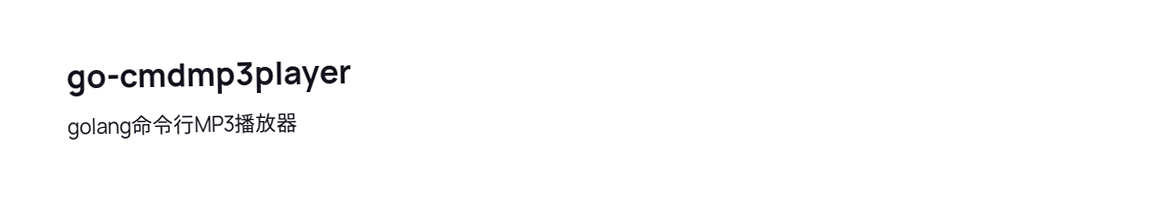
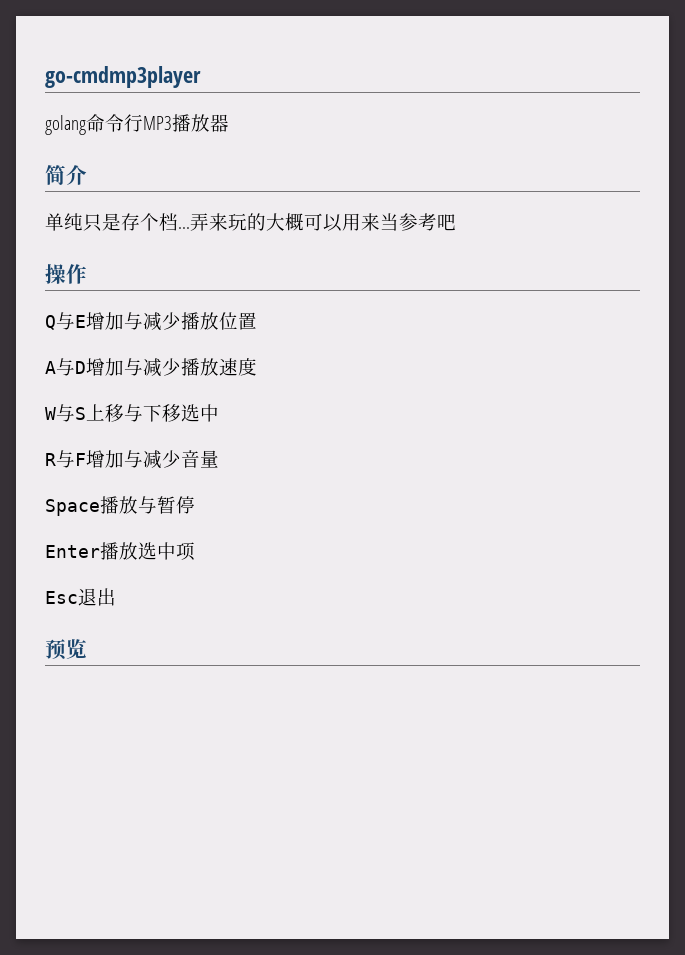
(298, 123) none -> [45,165,87,185] [45,213,456,232] [45,264,87,284] [45,312,257,331] [45,358,257,377] [45,404,219,422] [45,450,219,469] [45,496,195,516] [45,542,195,561] [45,588,116,606] [45,639,87,660] // 简介 // 单纯只是存个档...弄来玩的大概可以用来当参考吧 // 操作 // Q与E增加与减少播放位置 // A与D增加与减少播放速度 // W与S上移与下移选中 // R与F增加与减少音量 // Space播放与暂停 // Enter播放选中项 // Esc退出 // 预览

